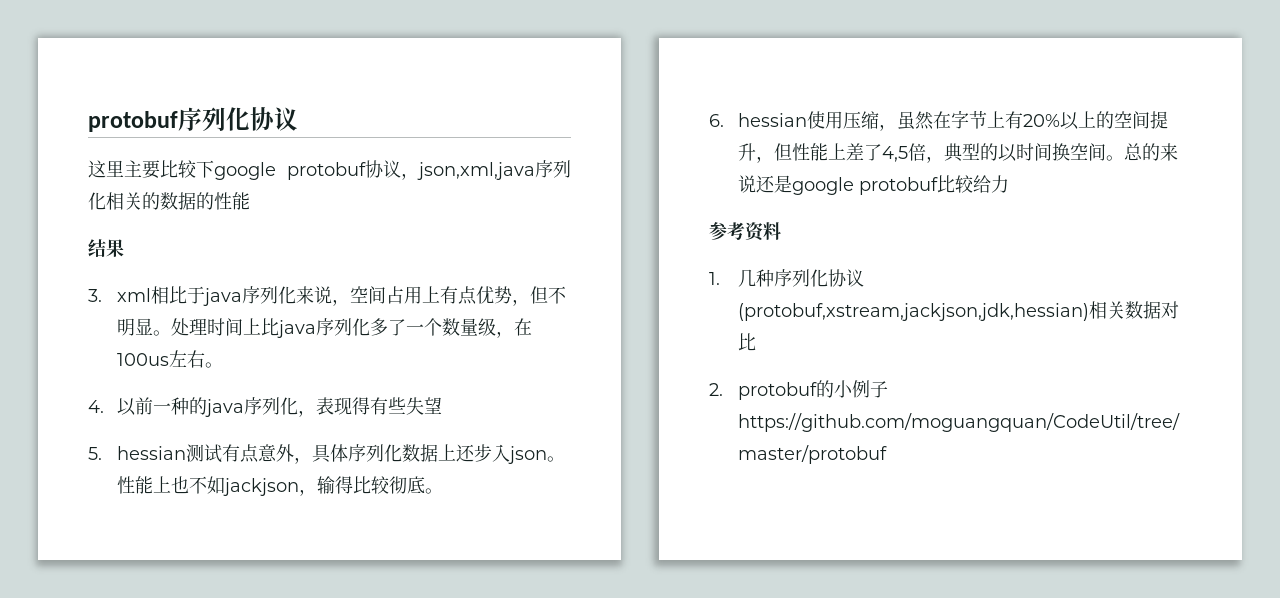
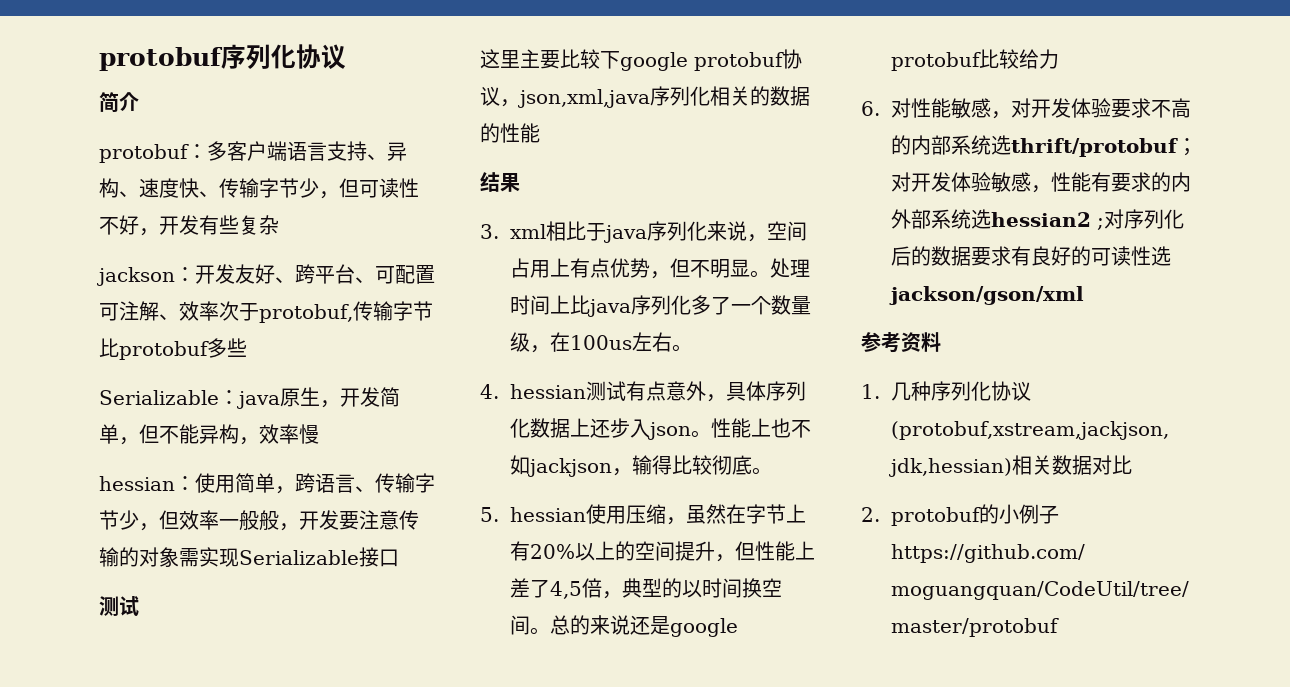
(298, 119) none -> [99,92,139,113] [99,141,407,163] [99,178,419,199] [99,215,279,236] [97,264,435,286] [99,301,433,323] [99,338,247,360] [99,387,400,409] [99,424,319,445] [99,473,435,494] [99,510,419,531] [99,547,399,567] [99,596,139,616] // 简介 // protobuf：多客户端语言支持、异构、速度快、传输字节少，但可读性不好，开发有些复杂 // jackson：开发友好、跨平台、可配置可注解、效率次于protobuf,传输字节比protobuf多些 // Serializable：java原生，开发简单，但不能异构，效率慢 // hessian：使用简单，跨语言、传输字节少，但效率一般般，开发要注意传输的对象需实现Serializable接口 // 测试
[116,397,442,417] [88,447,102,460] 以前一种的java序列化，表现得有些失望 // 5. -> (499, 391) none
[709,114,724,127] 6. -> [480,507,499,522] 5.
(1009, 184) none -> [861,98,1191,119] [890,135,1197,157] [890,172,1191,193] [890,209,1184,230] [890,246,1171,266] [888,286,1084,305] // 6.对性能敏感，对开发体验要求不高的内部系统选thrift/protobuf；对开发体验敏感，性能有要求的内外部系统选hessian2 ;对序列化后的数据要求有良好的可读性选jackson/gson/xml

